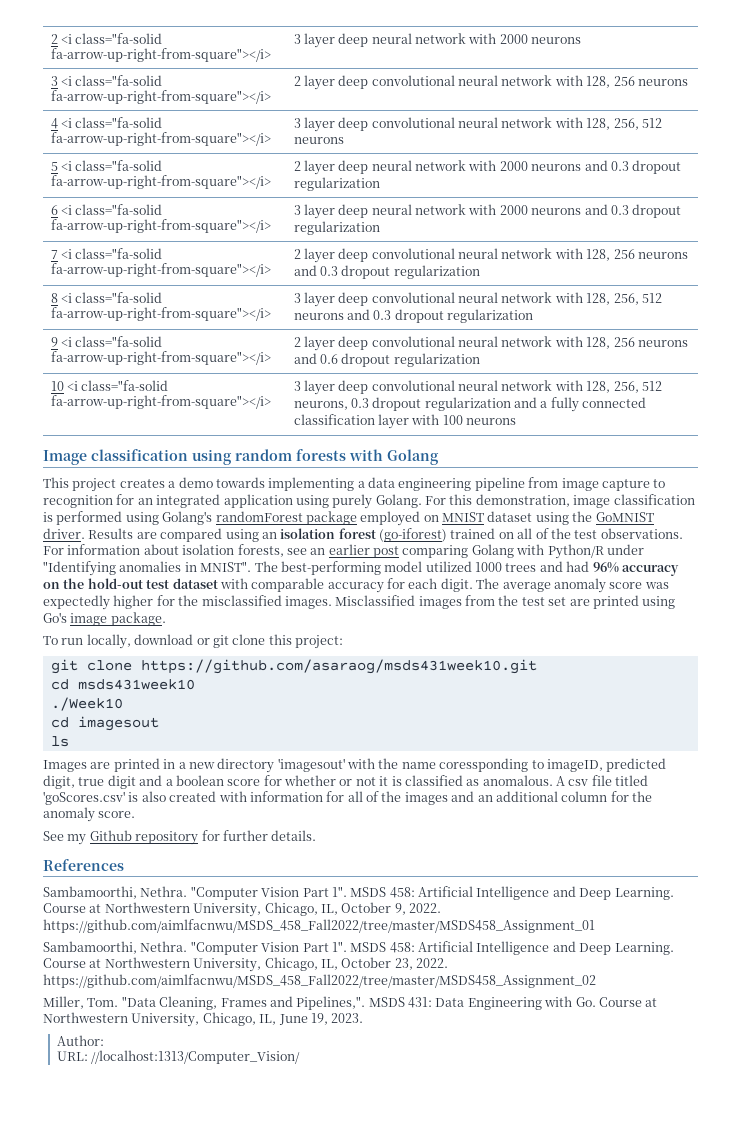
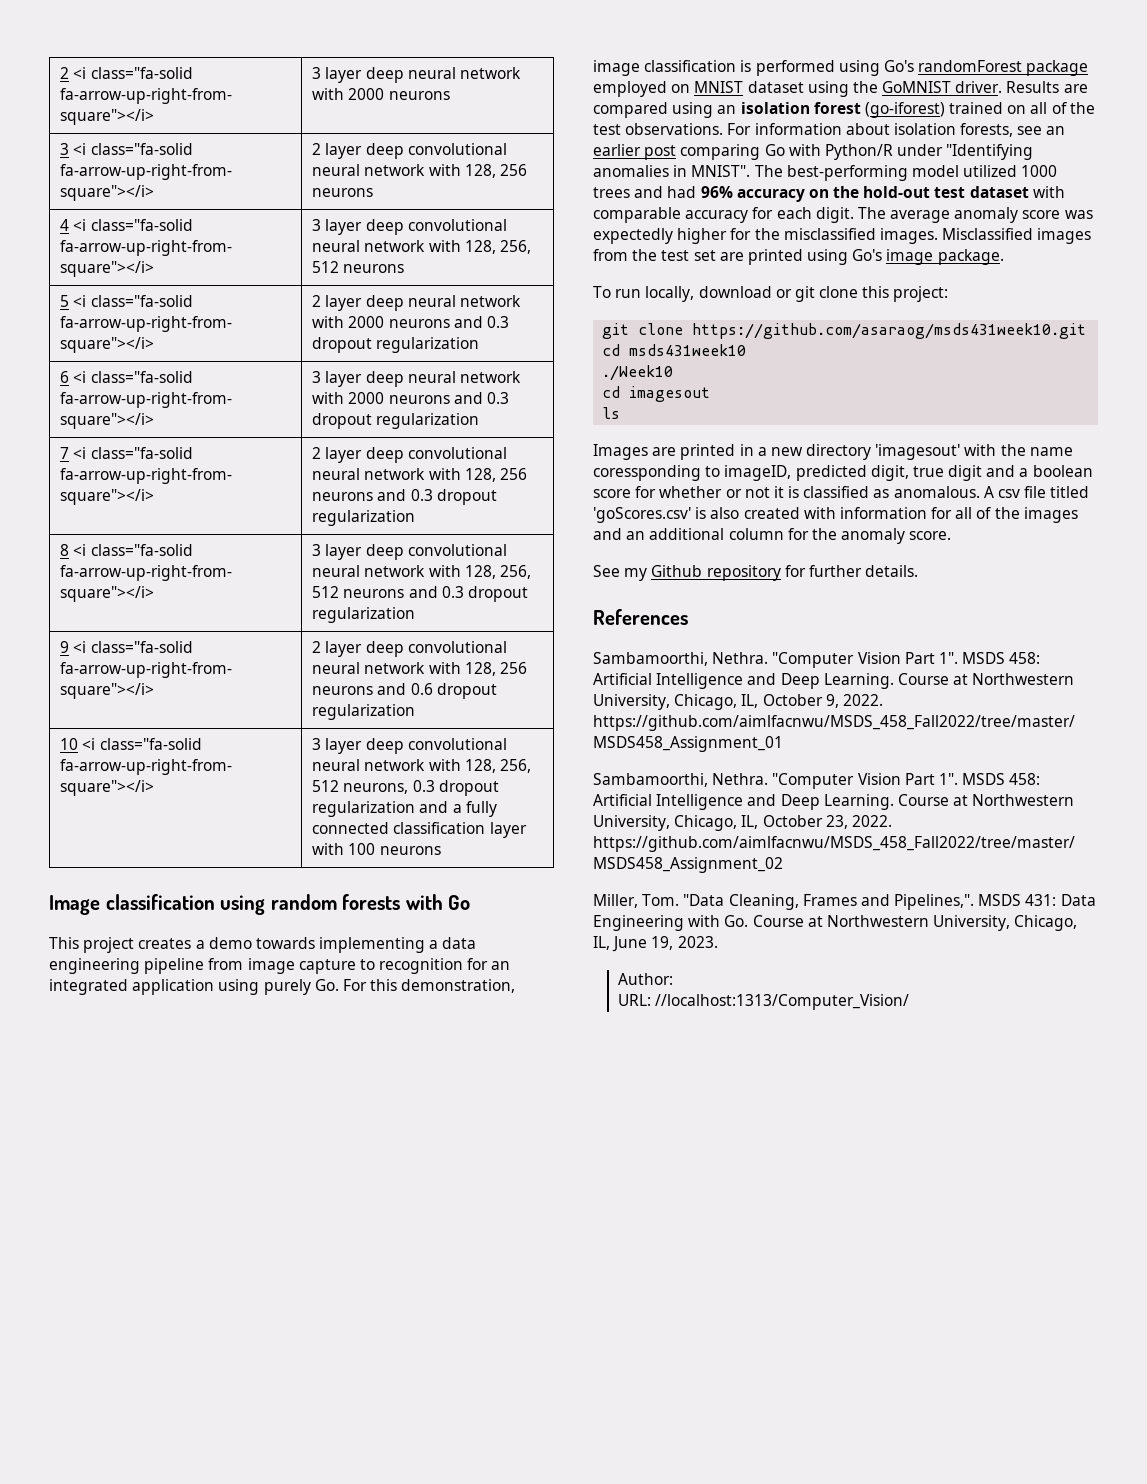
[387,449,439,465] Golang -> [448,895,471,910] Go
[375,494,422,508] Golang. -> [314,979,339,991] Go.
[162,511,213,525] Golang's -> [883,60,914,72] Go's
[471,544,514,558] Golang -> [764,144,785,156] Go

